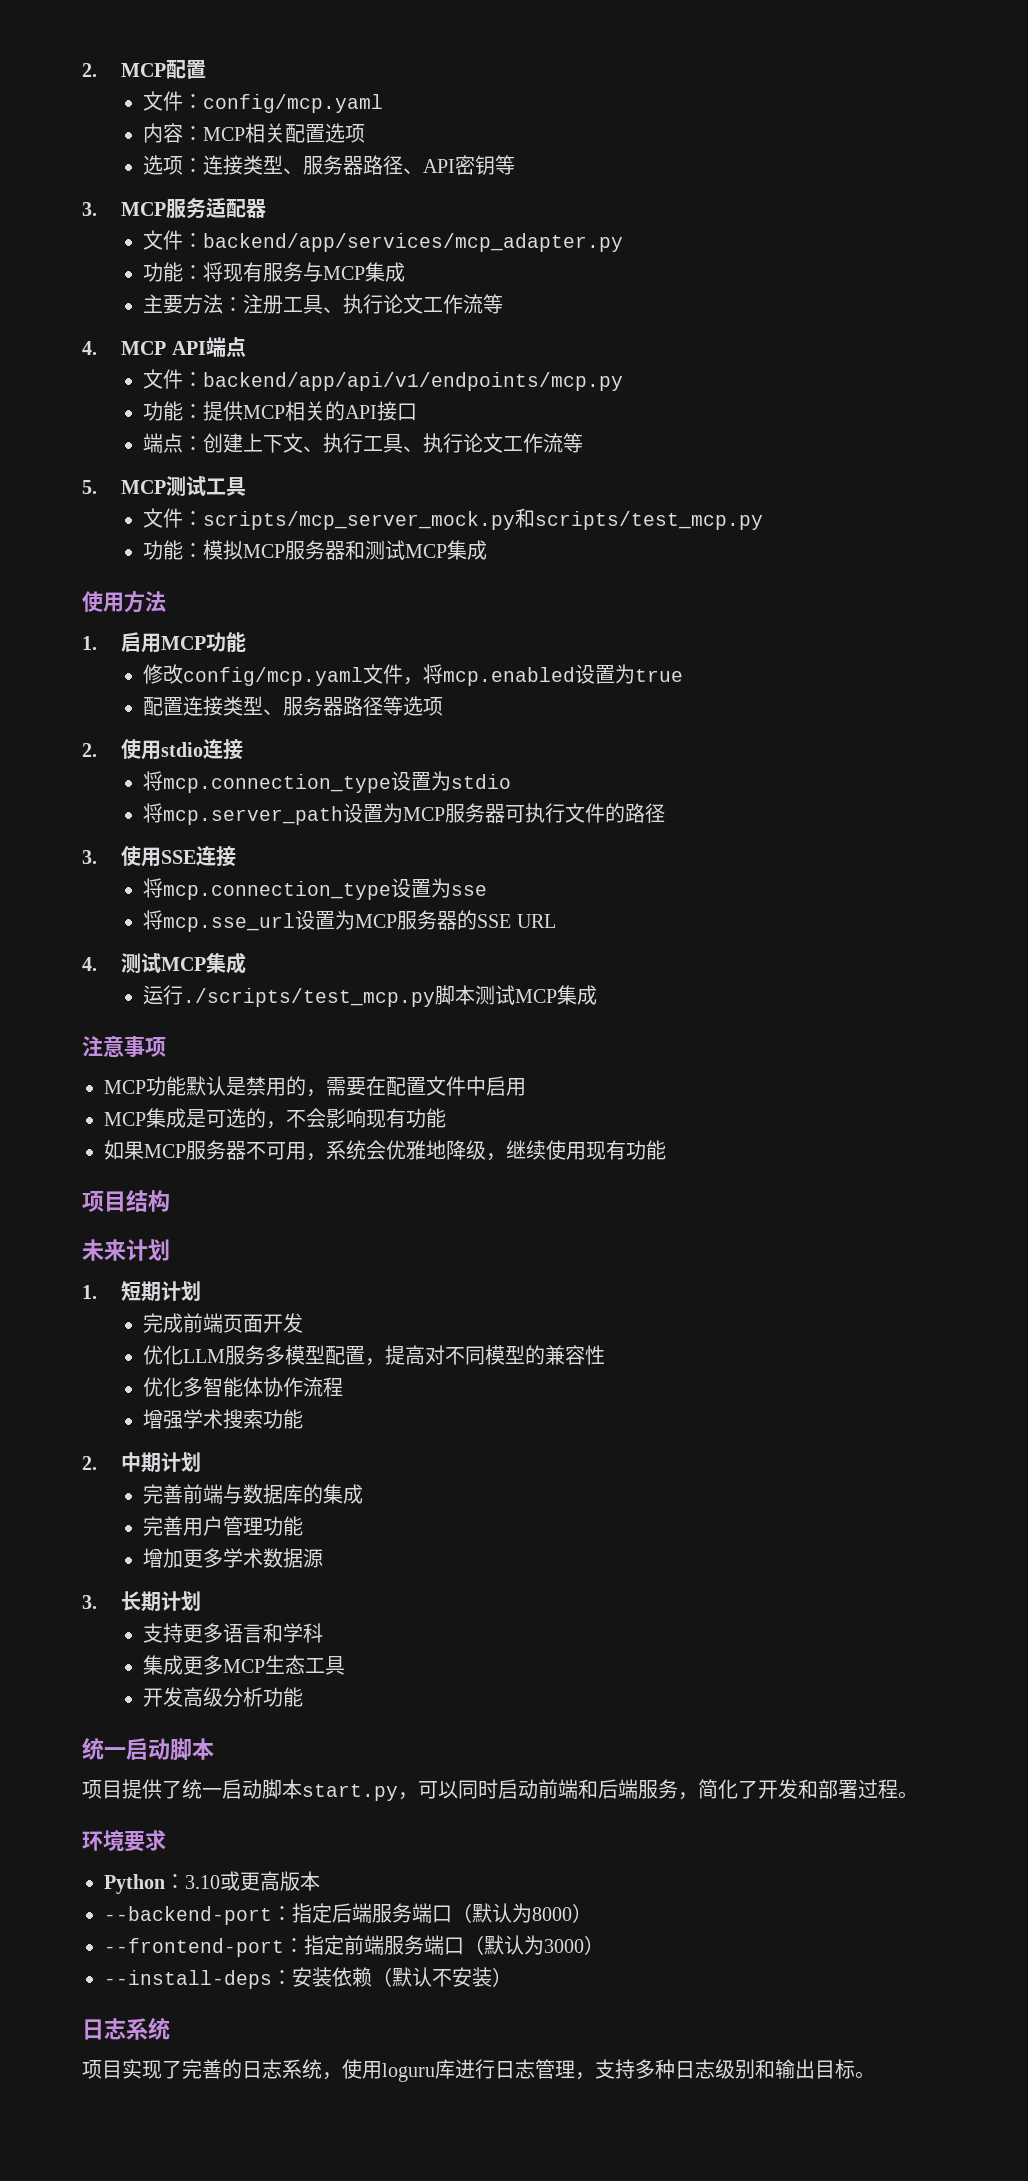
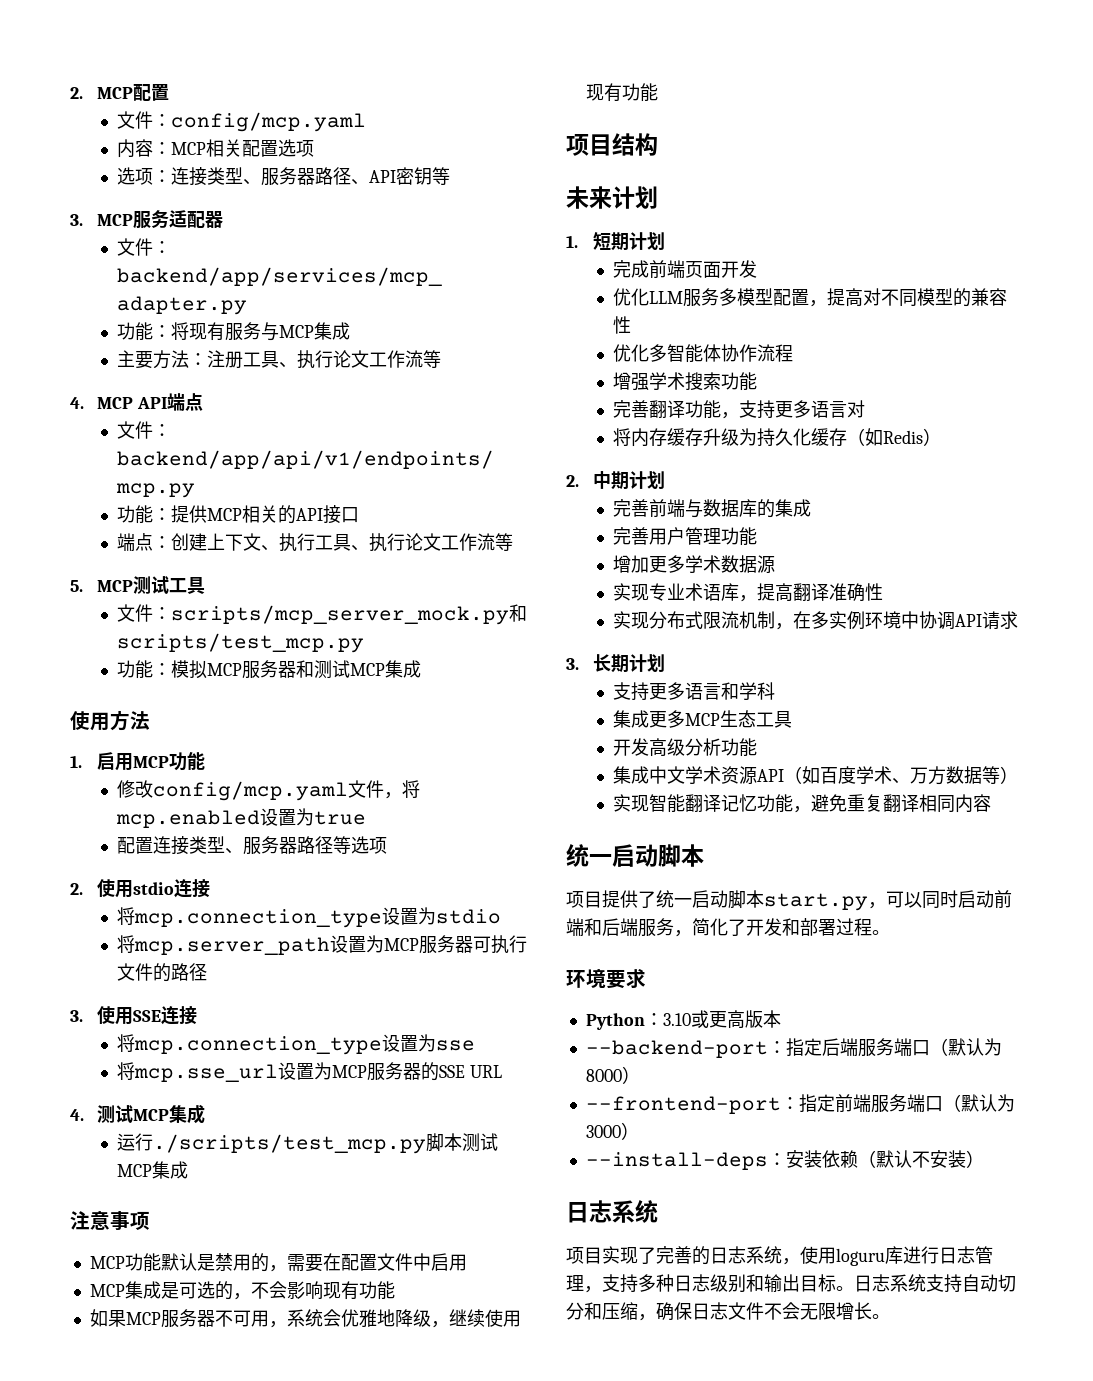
(304, 1419) none -> [612,400,865,419] [612,428,941,447] // 完善翻译功能，支持更多语言对 // 将内存缓存升级为持久化缓存（如Redis）
(324, 1558) none -> [612,583,883,602] [612,611,1018,630] // 实现专业术语库，提高翻译准确性 // 实现分布式限流机制，在多实例环境中协调API请求
(304, 1697) none -> [612,766,1018,785] [612,794,991,813] // 集成中文学术资源API（如百度学术、万方数据等） // 实现智能翻译记忆功能，避免重复翻译相同内容
(875, 2075) none -> [854,1274,1016,1293] [566,1302,890,1321] 日志系统支持自动切分和压缩，确保日志文件不会无限增长。

